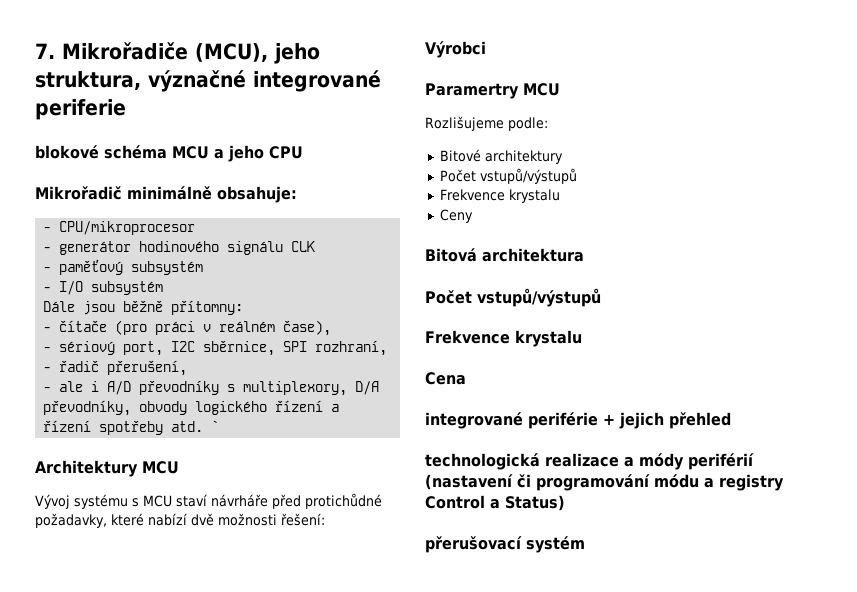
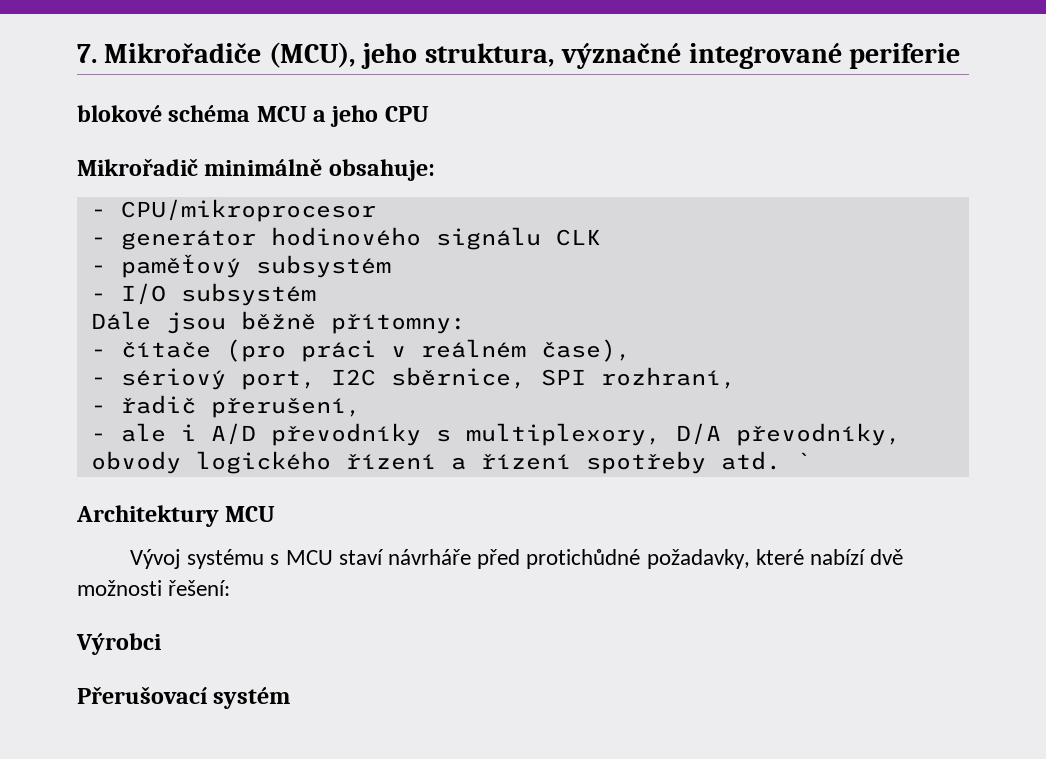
[425,83,560,99] [425,116,548,131] [439,149,563,164] [439,168,577,184] [439,189,560,203] [439,209,473,223] [425,248,584,262] [425,288,601,307] [425,330,582,347] [425,372,466,385] [425,412,731,429] [425,453,754,470] [425,474,784,491] [425,495,565,511] [425,536,522,553] Paramertry MCU // Rozlišujeme podle: // Bitové architektury // Počet vstupů/výstupů // Frekvence krystalu // Ceny // Bitová architektura // Počet vstupů/výstupů // Frekvence krystalu // Cena // integrované periférie + jejich přehled // technologická realizace a módy periférií (nastavení či programování módu a registry Control a Status) // přerušovací -> [77,686,208,704] Přerušovací

